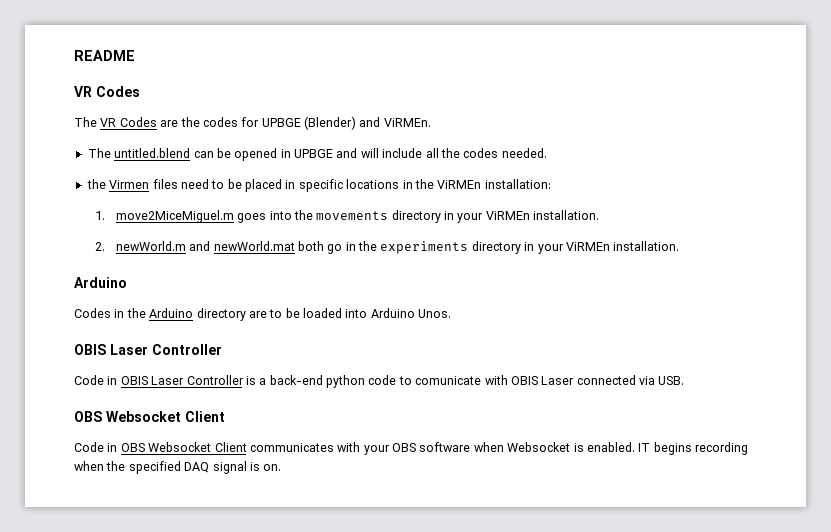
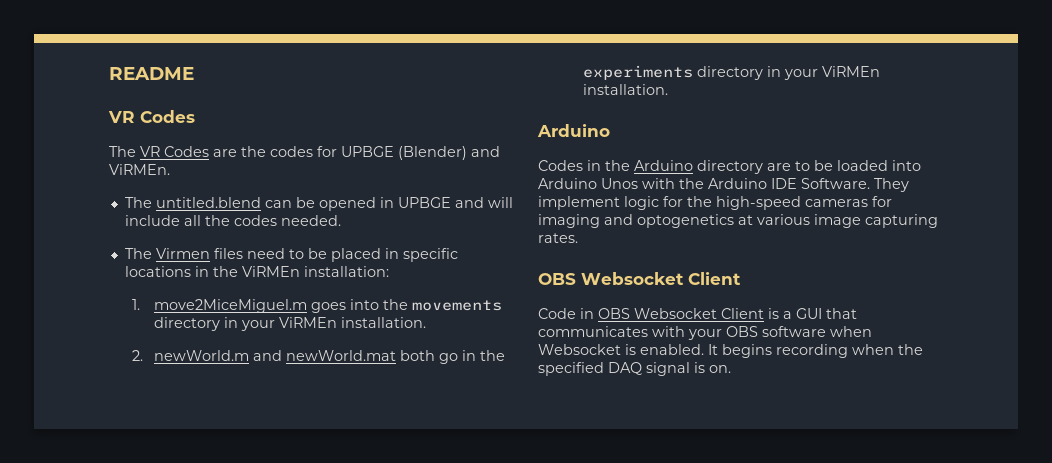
[86,179,106,189] the -> [124,248,152,259] The
[418,309,452,318] [74,344,222,355] [74,375,685,388] Unos. // OBIS Laser Controller // Code in OBIS Laser Controller is a back-end python code to comunicate with OBIS Laser connected via USB. -> [601,178,909,192] [538,196,892,210] [538,214,938,228] [538,233,578,243] Unos with the Arduino IDE Software. They implement logic for the high-speed cameras for imaging and optogenetics at various image capturing rates.
(247, 447) none -> [768,308,857,319] is a GUI that
[638,443,651,452] IT -> [708,344,718,355] It

